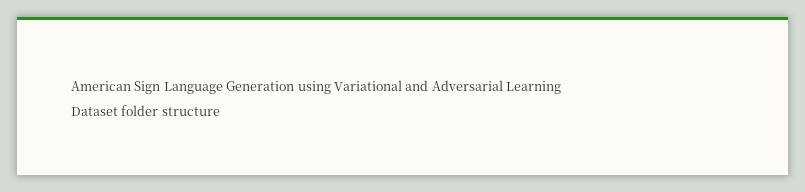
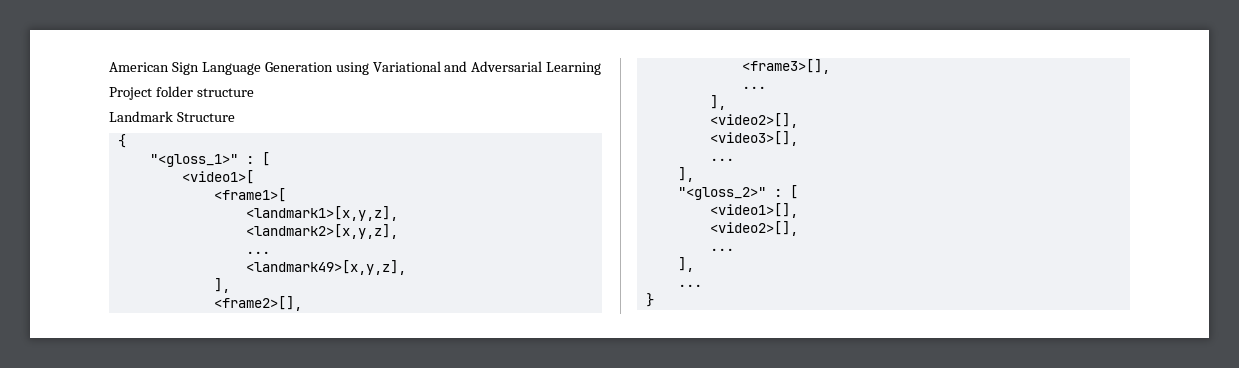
[71,107,118,116] Dataset -> [109,87,152,100] Project
(220, 111) none -> [109,111,235,122] [117,134,126,148] [149,152,270,167] [181,170,254,184] [213,188,286,202] [245,206,398,221] [245,224,398,239] [245,251,270,254] [245,260,406,275] [213,278,230,293] [213,296,302,311] [741,59,830,74] [741,86,766,89] [709,95,726,110] [709,113,798,128] [709,131,798,146] [709,158,734,161] [677,167,694,182] [677,185,798,200] [709,203,798,218] [709,221,798,236] [709,248,734,251] [677,257,694,272] [677,284,702,287] [645,293,654,307] // Landmark Structure // { // "<gloss_1>" : [ // <video1>[ // <frame1>[ // <landmark1>[x,y,z], // <landmark2>[x,y,z], // ... // <landmark49>[x,y,z], // ], // <frame2>[], // <frame3>[], // ... // ], // <video2>[], // <video3>[], // ... // ], // "<gloss_2>" : [ // <video1>[], // <video2>[], // ... // ], // ... // }

